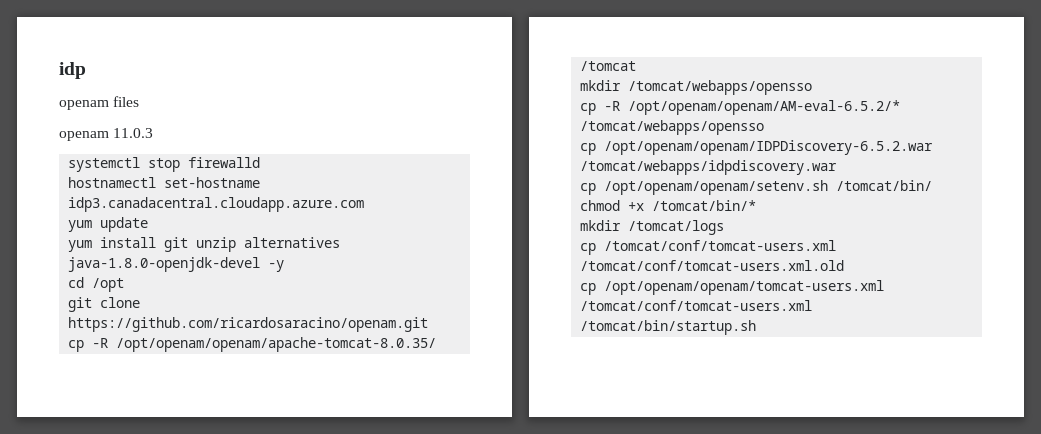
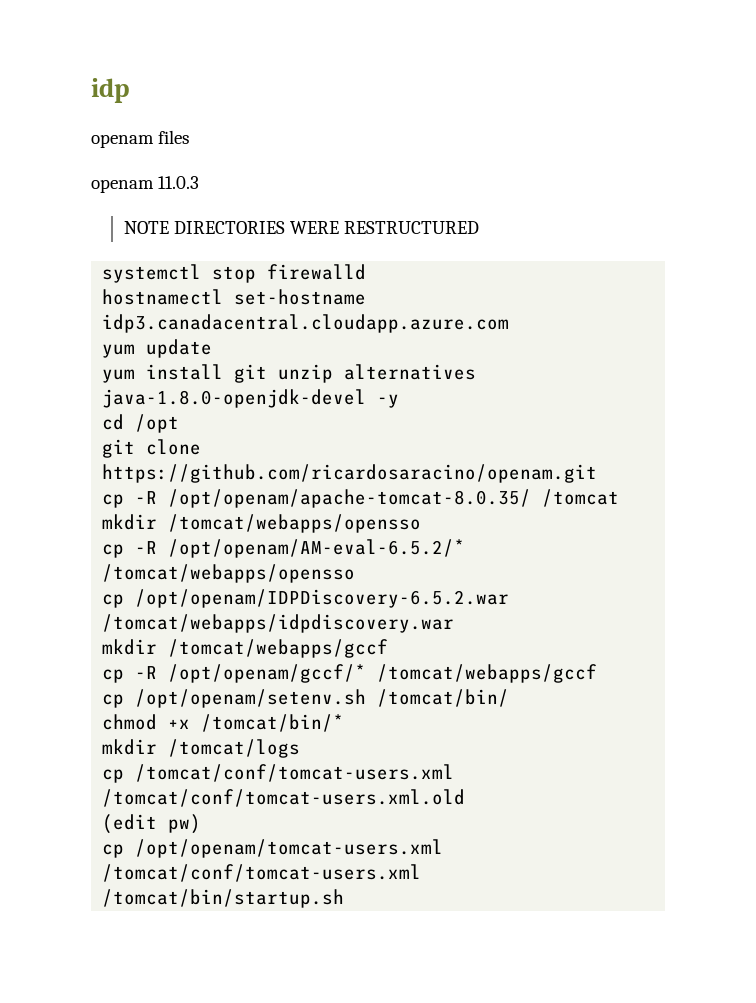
(154, 133) none -> [123,221,480,234] // NOTE DIRECTORIES WERE RESTRUCTURED
[116,337,437,352] /opt/openam/openam/apache-tomcat-8.0.35/ -> [168,489,532,508] /opt/openam/apache-tomcat-8.0.35/
[628,100,901,115] [580,120,765,135] [580,140,934,155] /opt/openam/openam/AM-eval-6.5.2/* /tomcat/webapps/opensso // cp /opt/openam/openam/IDPDiscovery-6.5.2.war -> [168,539,466,558] [102,564,356,583] [102,589,510,608] /opt/openam/AM-eval-6.5.2/* /tomcat/webapps/opensso // cp /opt/openam/IDPDiscovery-6.5.2.war
[580,180,829,195] // cp /opt/openam/openam/setenv.sh -> [102,639,389,658] [102,664,598,683] [102,689,367,708] // mkdir /tomcat/webapps/gccf // cp -R /opt/openam/gccf/* /tomcat/webapps/gccf // cp /opt/openam/setenv.sh
[580,280,885,295] // cp /opt/openam/openam/tomcat-users.xml -> [102,814,202,834] [102,839,444,858] // (edit pw) // cp /opt/openam/tomcat-users.xml

